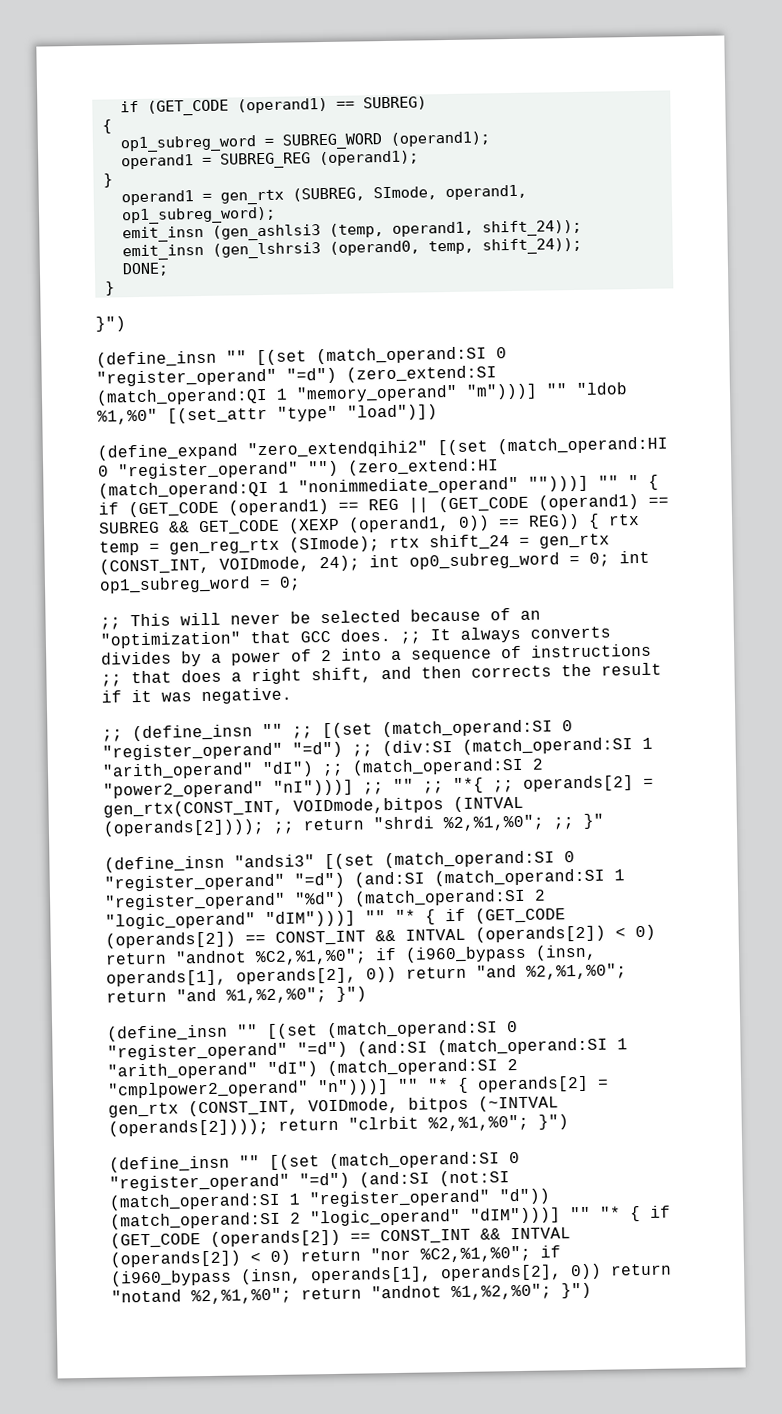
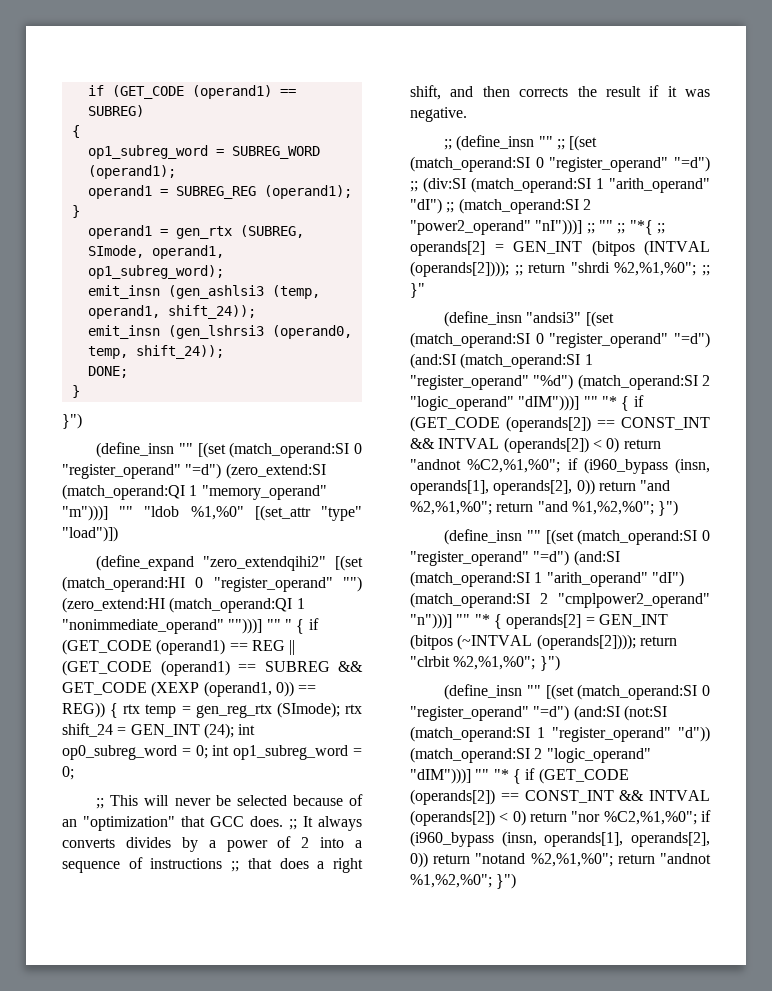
[539,533,610,549] [99,555,360,575] gen_rtx (CONST_INT, VOIDmode, 24); -> [130,723,234,739] GEN_INT (24);
[103,797,444,818] gen_rtx(CONST_INT, VOIDmode,bitpos -> [513,240,635,256] GEN_INT (bitpos
[108,1096,469,1118] gen_rtx (CONST_INT, VOIDmode, bitpos -> [598,614,668,627] [410,634,453,650] GEN_INT (bitpos

